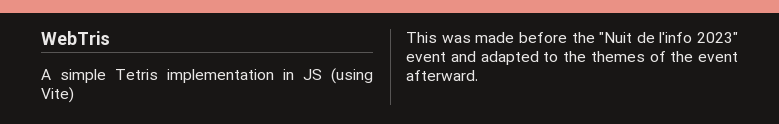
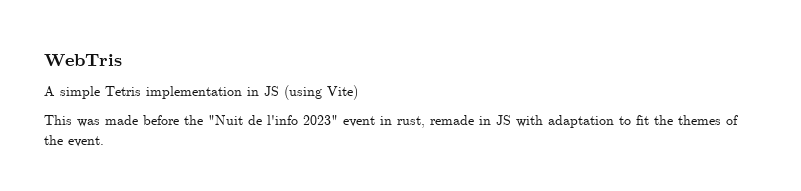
[450,51,559,65] and adapted to -> [380,115,649,128] in rust, remade in JS with adaptation to fit
[698,52,738,62] [406,70,478,81] event afterward. -> [68,136,104,147] event.

